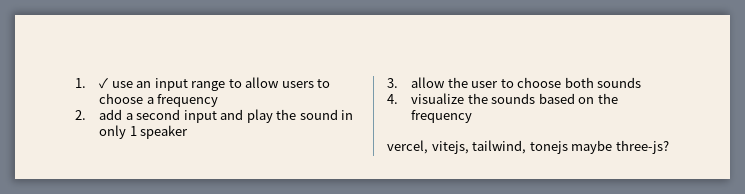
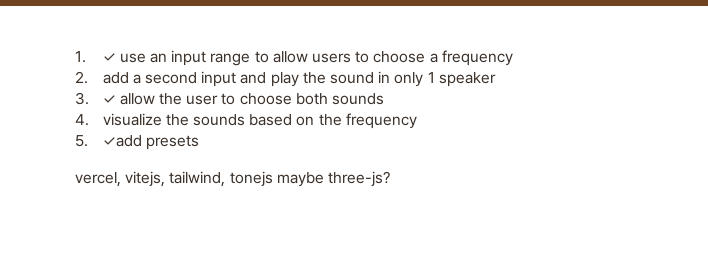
(398, 83) none -> [102,95,116,104] ✓
(473, 116) none -> [75,135,199,150] // 5. ✓add presets

